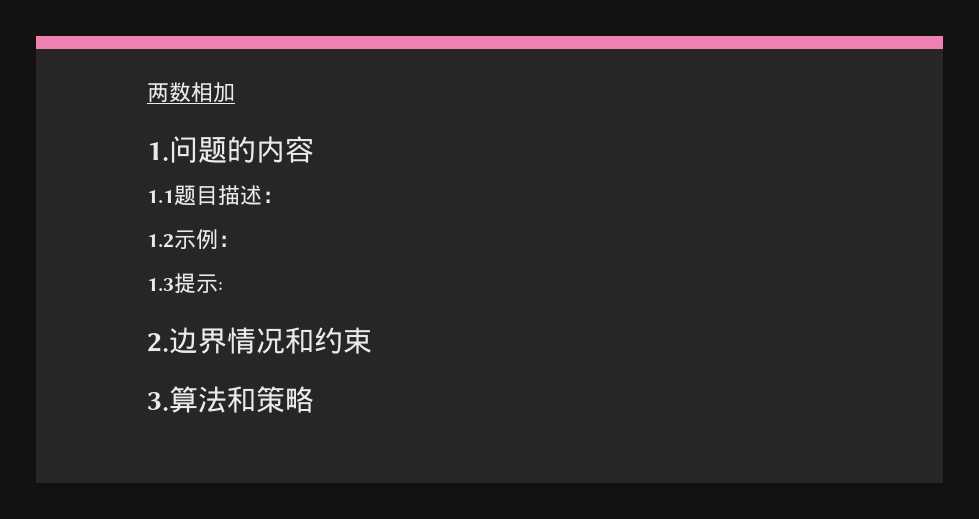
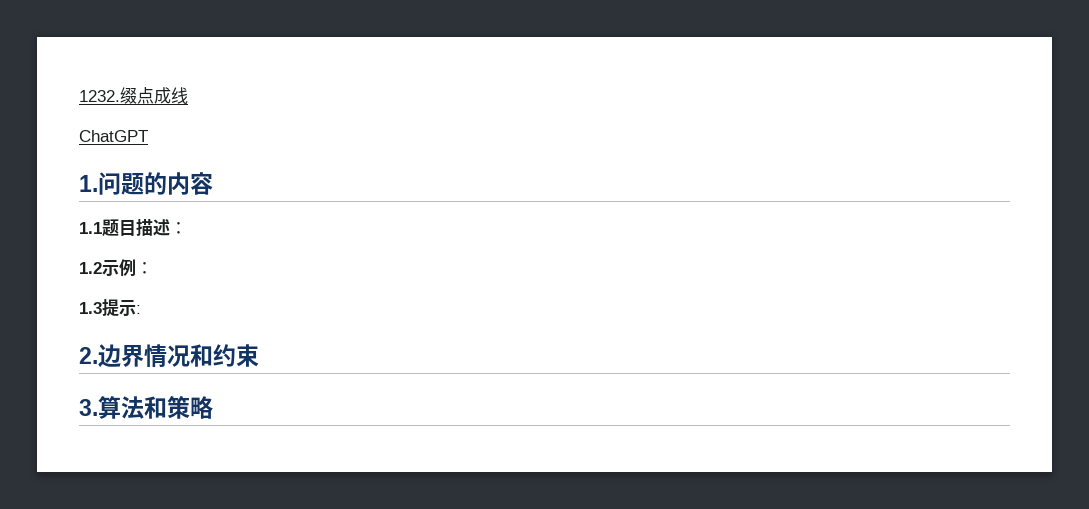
[147,82,235,103] 两数相加 -> [79,87,188,104] [79,130,148,142] 1232.缀点成线 // ChatGPT

